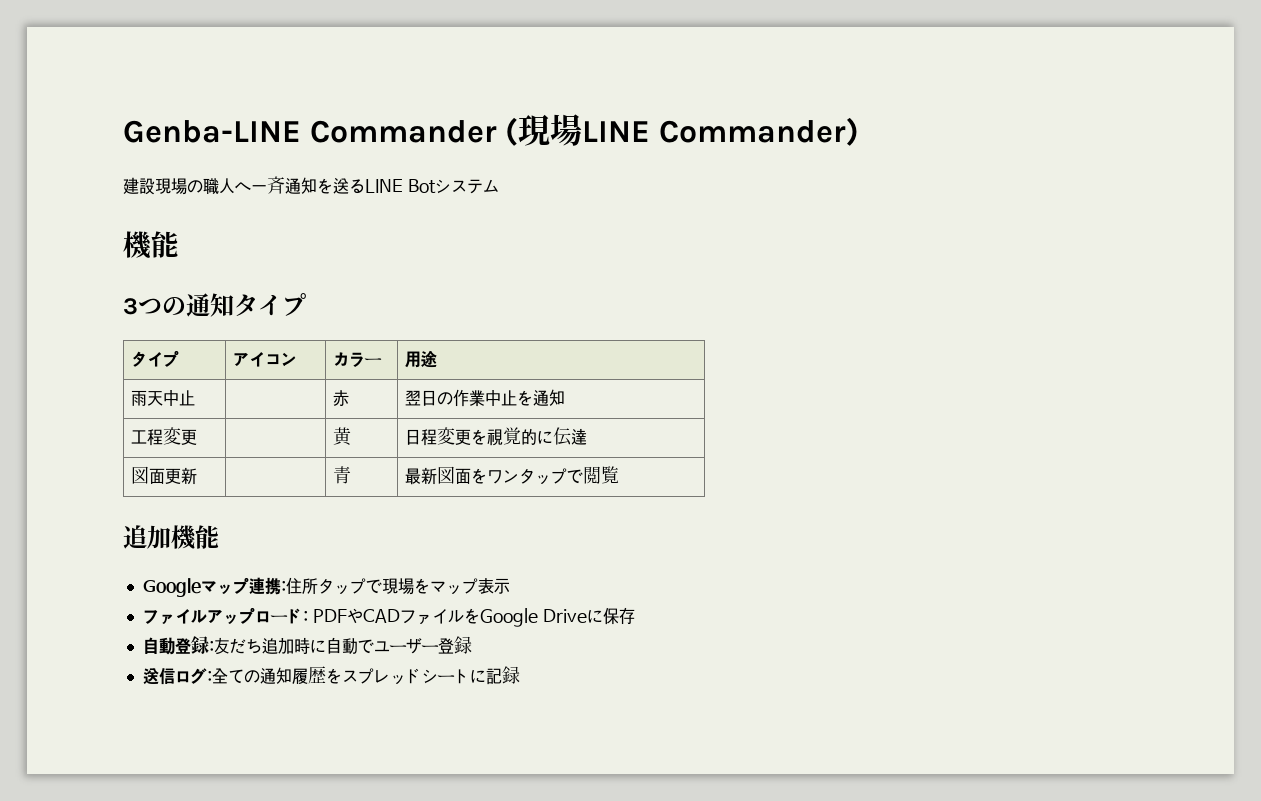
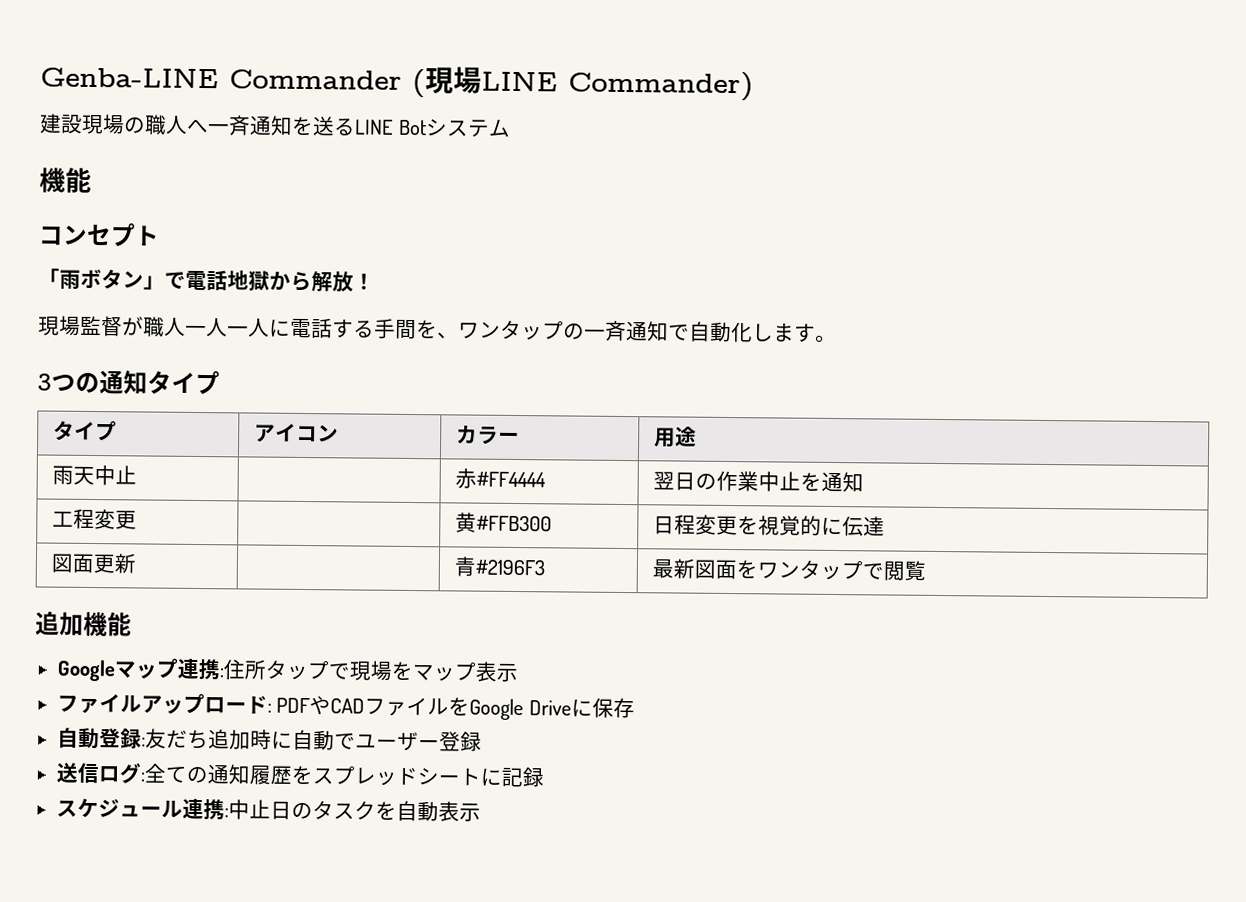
(179, 244) none -> [38,223,160,247] [38,268,375,293] [38,315,837,344] // コンセプト // 「雨ボタン」で電話地獄から解放！ // 現場監督が職人一人一人に電話する手間を、ワンタップの一斉通知で自動化します。
(350, 398) none -> [476,471,547,488] #FF4444
(353, 436) none -> [476,515,553,532] #FFB300
(352, 475) none -> [475,559,546,576] #2196F3
(520, 675) none -> [55,797,481,822] // スケジュール連携:中止日のタスクを自動表示

